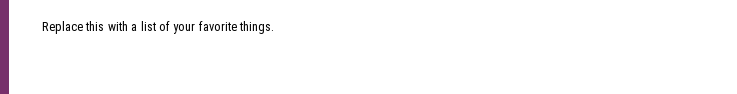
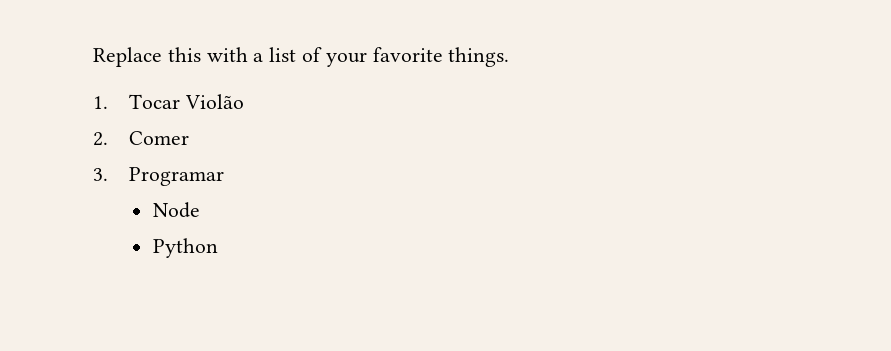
(274, 27) none -> [93,94,244,109] [93,131,190,146] [93,167,225,186] [152,202,200,218] [152,238,218,258] // 1. Tocar Violão // 2. Comer // 3. Programar // Node // Python

